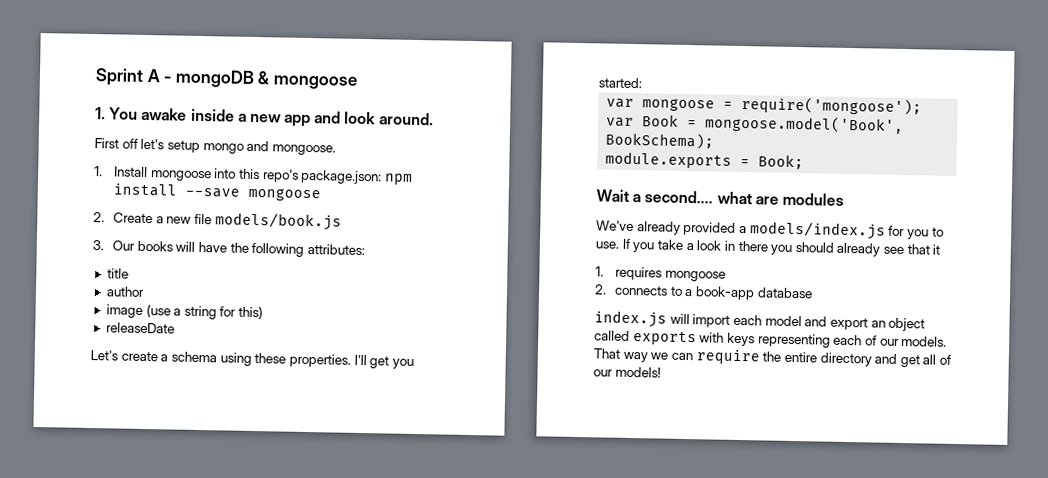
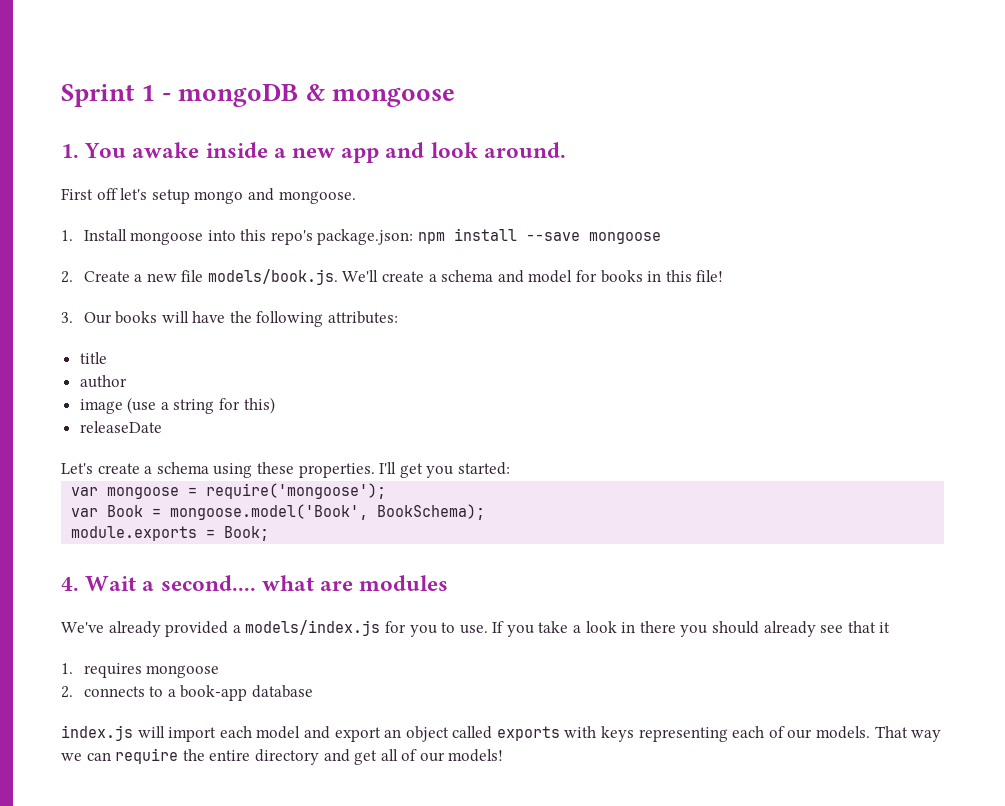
[146,68,161,83] A -> [141,85,156,101] 1
[214,212,342,231] models/book.js -> [207,269,724,285] models/book.js. We'll create a schema and model for books in this file!
(805, 162) none -> [61,577,79,591] 4.

